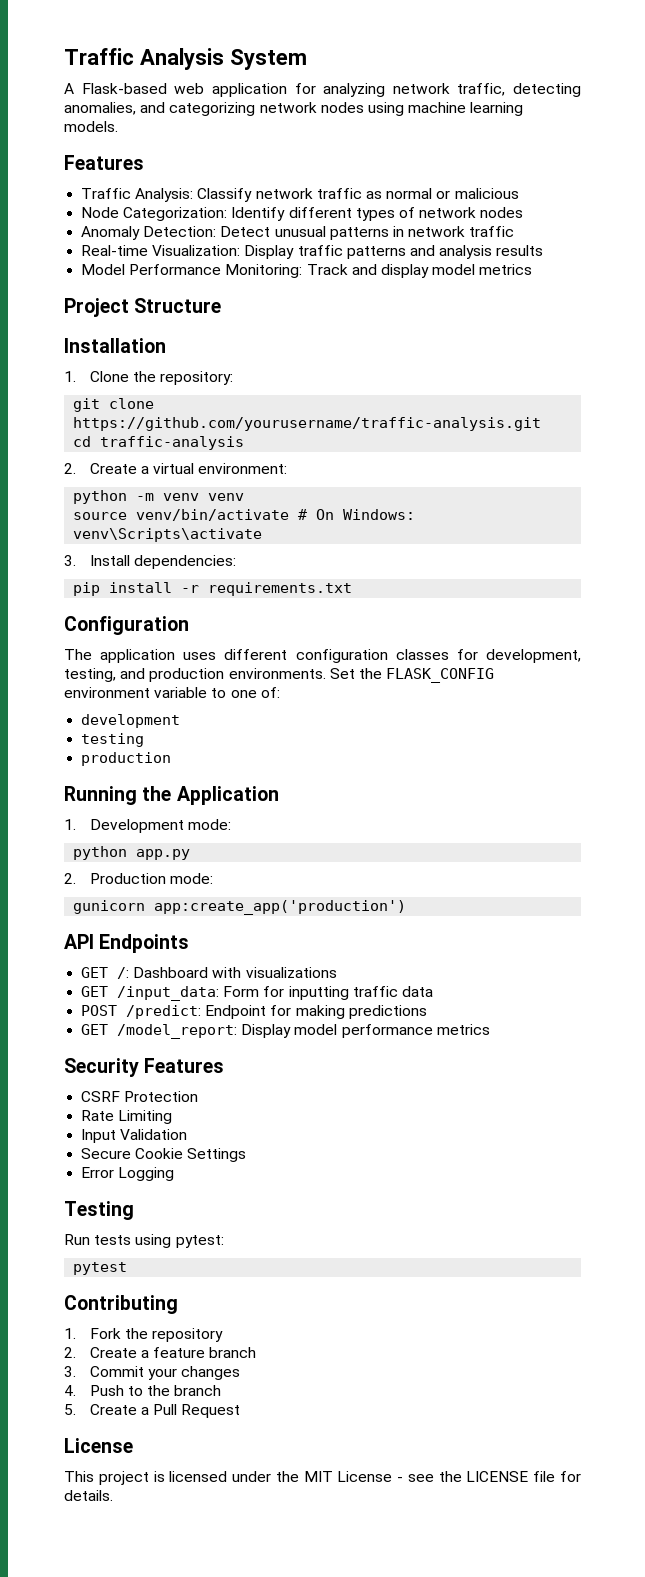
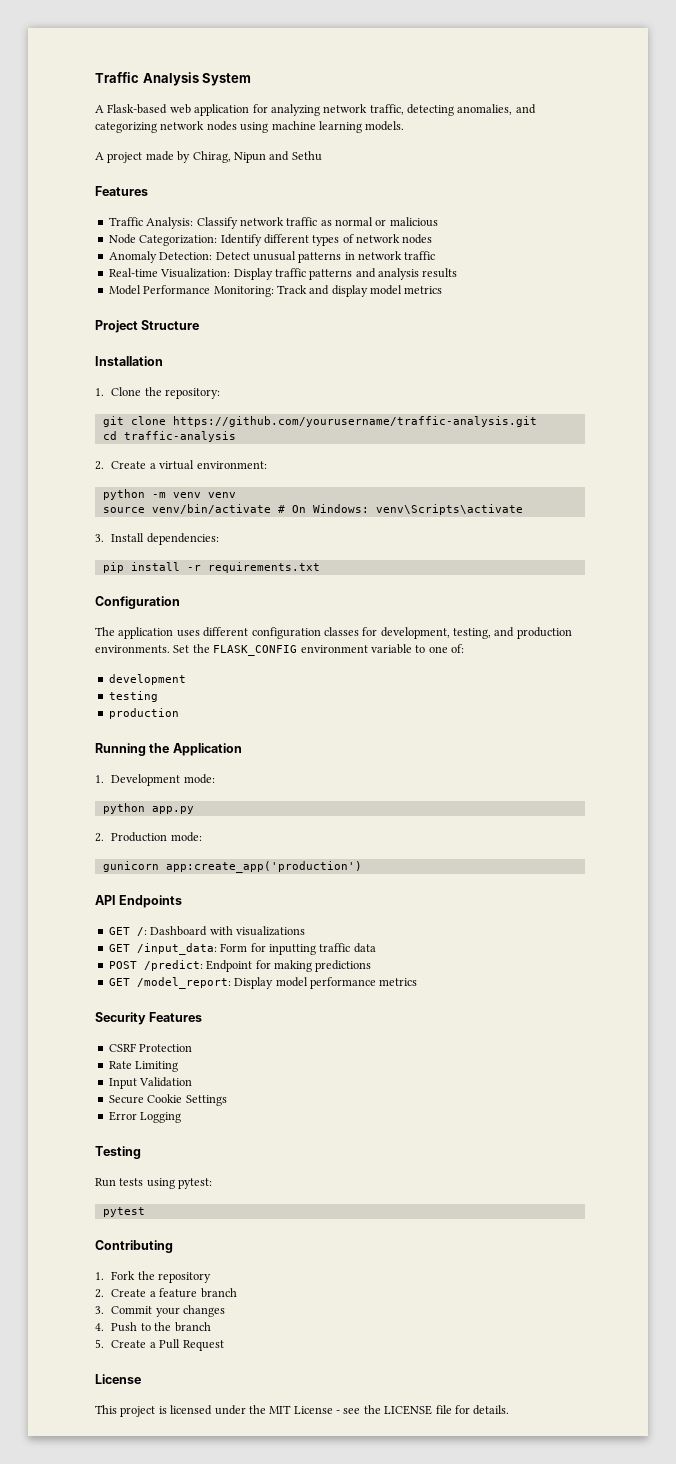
(118, 126) none -> [95,151,322,163] // A project made by Chirag, Nipun and Sethu

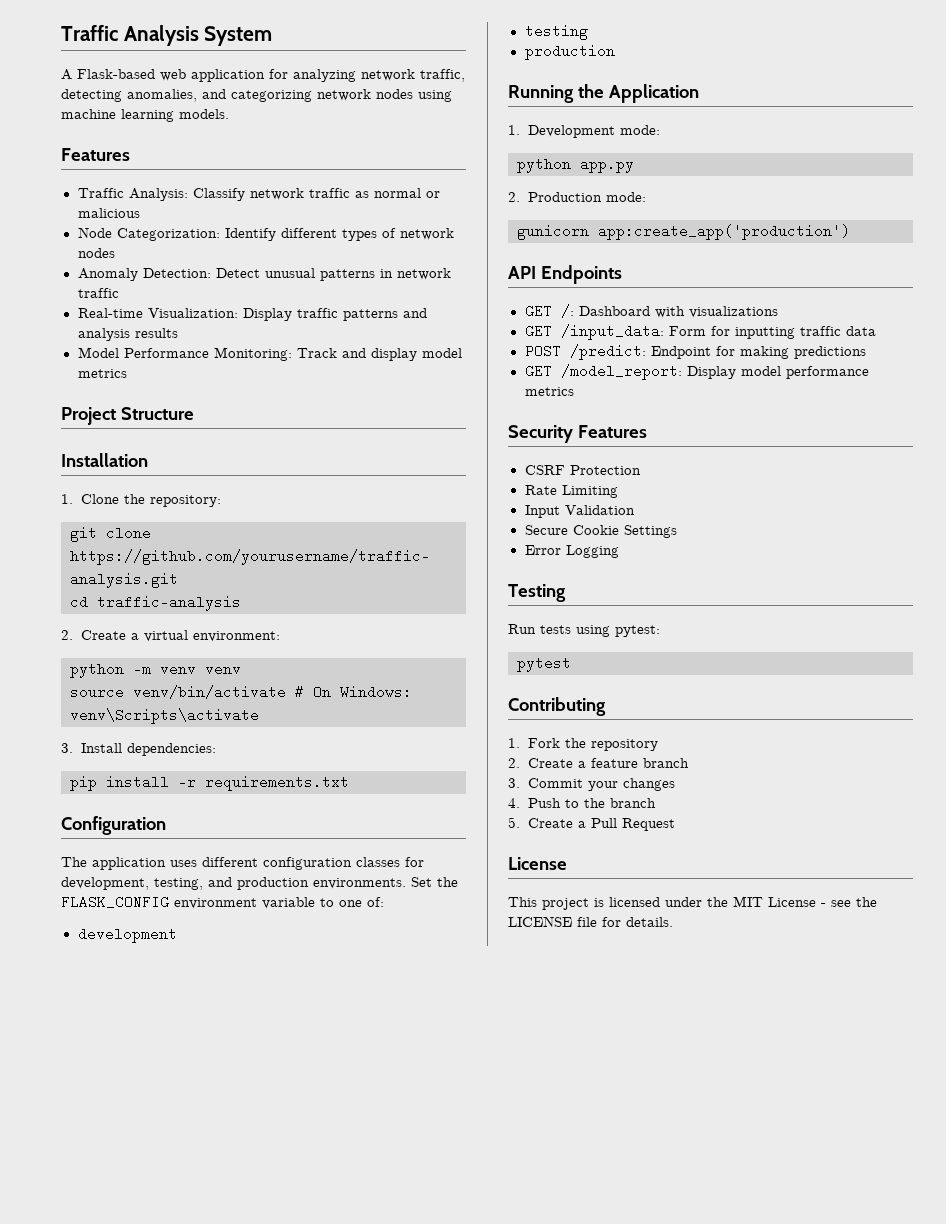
[95,151,322,163] // A project made by Chirag, Nipun and Sethu -> (229, 114) none

